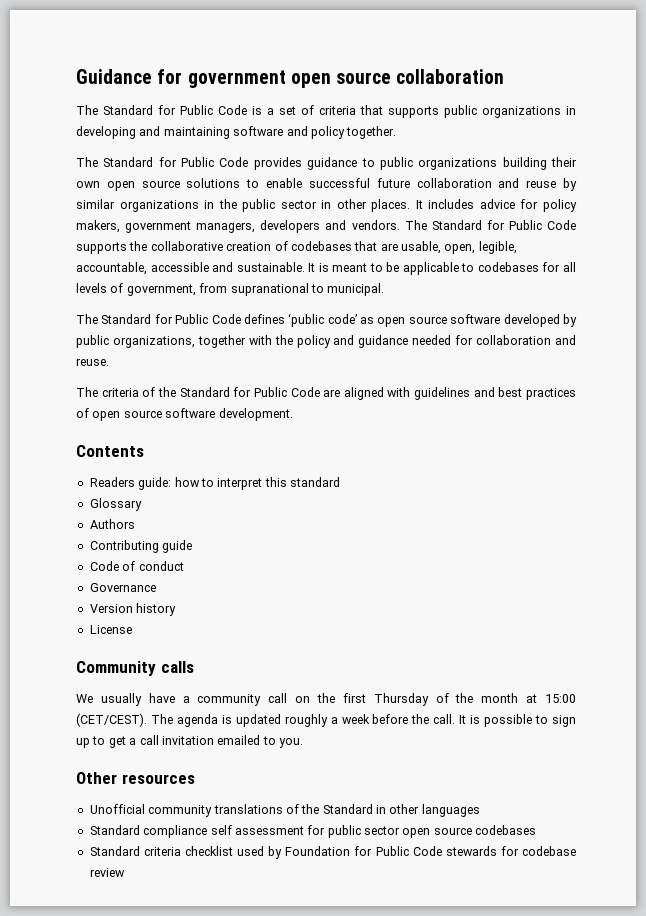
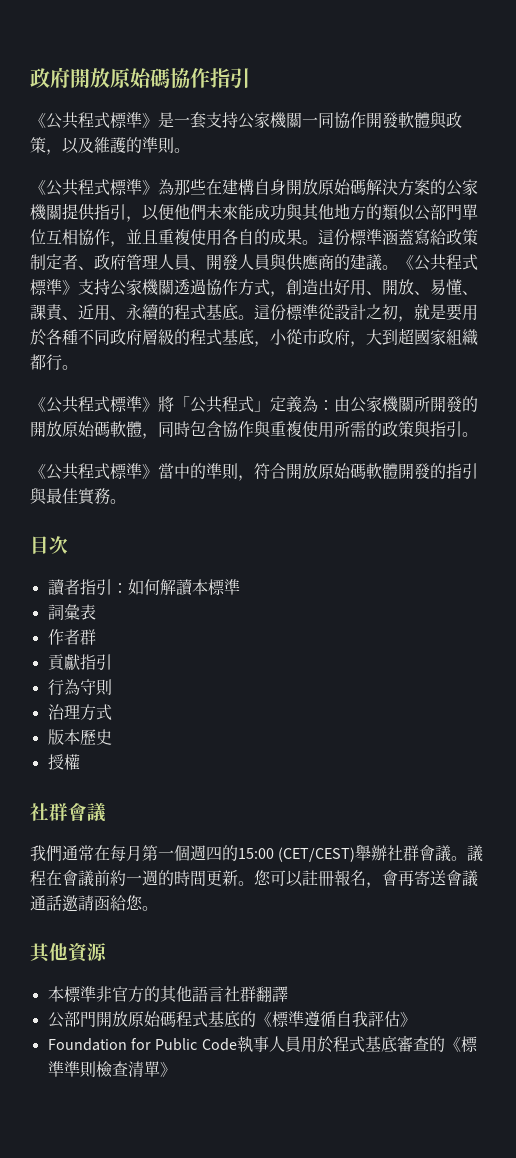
[76,69,505,88] [76,105,576,118] [76,126,397,139] [76,157,577,170] [76,178,577,191] [76,199,578,212] [76,220,577,233] [76,241,517,254] [76,262,577,275] [76,283,385,296] [76,313,577,327] [76,335,577,348] [76,358,109,366] [76,387,577,400] [76,408,293,421] [76,445,144,457] [89,477,340,490] [89,498,142,511] [89,519,135,529] [89,540,193,553] [89,561,184,571] [89,583,156,592] [89,603,177,616] [89,625,132,634] [76,661,194,676] [76,693,576,706] [76,713,576,727] [76,735,303,748] [76,772,195,784] [89,804,480,817] [89,825,537,838] [89,846,577,859] [89,868,125,877] Guidance for government open source collaboration // The Standard for Public Code is a set of criteria that supports public organizations in developing and maintaining software and policy together. // The Standard for Public Code provides guidance to public organizations building their own open source solutions to enable successful future collaboration and reuse by similar organizations in the public sector in other places. It includes advice for policy makers, government managers, developers and vendors. The Standard for Public Code supports the collaborative creation of codebases that are usable, open, legible, accountable, accessible and sustainable. It is meant to be applicable to codebases for all levels of government, from supranational to municipal. // The Standard for Public Code defines ‘public code’ as open source software developed by public organizations, together with the policy and guidance needed for collaboration and reuse. // The criteria of the Standard for Public Code are aligned with guidelines and best practices of open source software development. // Contents // Readers guide: how to interpret this standard // Glossary // Authors // Contributing guide // Code of conduct // Governance // Version history // License // Community calls // We usually have a community call on the first Thursday of the month at 15:00 (CET/CEST). The agenda is updated roughly a week before the call. It is possible to sign up to get a call invitation emailed to you. // Other resources // Unofficial community translations of the Standard in other languages // Standard compliance self assessment for public sector open source codebases // Standard criteria checklist used by Foundation for Public Code stewards for codebase review -> [30,67,250,89] [30,112,462,129] [30,137,190,155] [30,179,478,196] [30,203,478,222] [30,228,478,247] [30,254,478,271] [30,279,478,297] [30,303,478,322] [30,328,478,347] [30,354,78,371] [30,396,478,413] [30,421,478,439] [30,463,478,481] [30,488,126,505] [30,536,68,554] [47,579,240,596] [47,604,96,620] [47,629,96,645] [47,654,112,671] [47,679,112,696] [47,704,112,721] [47,729,112,745] [47,754,80,770] [30,802,106,822] [30,844,484,862] [30,870,478,888] [30,895,158,912] [30,943,107,963] [47,986,288,1003] [47,1010,416,1028] [47,1035,478,1053] [47,1061,176,1078] 政府開放原始碼協作指引 // 《公共程式標準》是一套支持公家機關一同協作開發軟體與政策，以及維護的準則。 // 《公共程式標準》為那些在建構自身開放原始碼解決方案的公家機關提供指引，以便他們未來能成功與其他地方的類似公部門單位互相協作，並且重複使用各自的成果。這份標準涵蓋寫給政策制定者、政府管理人員、開發人員與供應商的建議。《公共程式標準》支持公家機關透過協作方式，創造出好用、開放、易懂、課責、近用、永續的程式基底。這份標準從設計之初，就是要用於各種不同政府層級的程式基底，小從市政府，大到超國家組織都行。 // 《公共程式標準》將「公共程式」定義為：由公家機關所開發的開放原始碼軟體，同時包含協作與重複使用所需的政策與指引。 // 《公共程式標準》當中的準則，符合開放原始碼軟體開發的指引與最佳實務。 // 目次 // 讀者指引：如何解讀本標準 // 詞彙表 // 作者群 // 貢獻指引 // 行為守則 // 治理方式 // 版本歷史 // 授權 // 社群會議 // 我們通常在每月第一個週四的15:00 (CET/CEST)舉辦社群會議。議程在會議前約一週的時間更新。您可以註冊報名，會再寄送會議通話邀請函給您。 // 其他資源 // 本標準非官方的其他語言社群翻譯 // 公部門開放原始碼程式基底的《標準遵循自我評估》 // Foundation for Public Code執事人員用於程式基底審查的《標準準則檢查清單》

